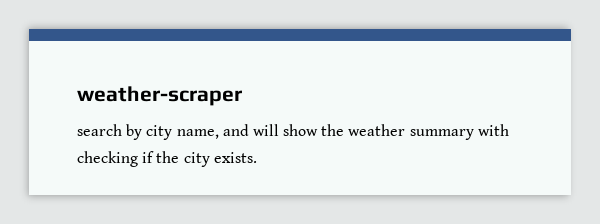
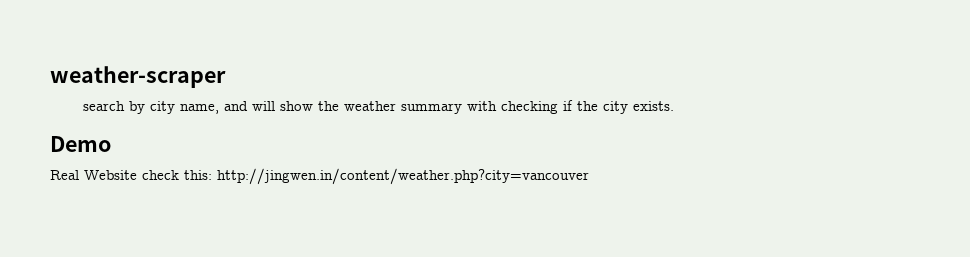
(257, 157) none -> [50,136,111,152] [50,168,589,185] // Demo // Real Website check this: http://jingwen.in/content/weather.php?city=vancouver

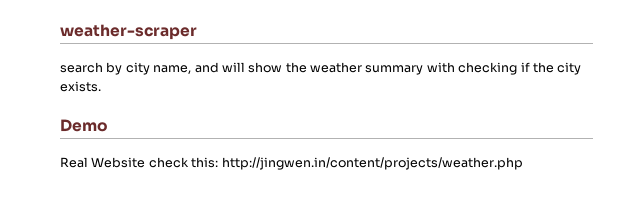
[217,168,589,185] http://jingwen.in/content/weather.php?city=vancouver -> [221,157,523,170] http://jingwen.in/content/projects/weather.php

